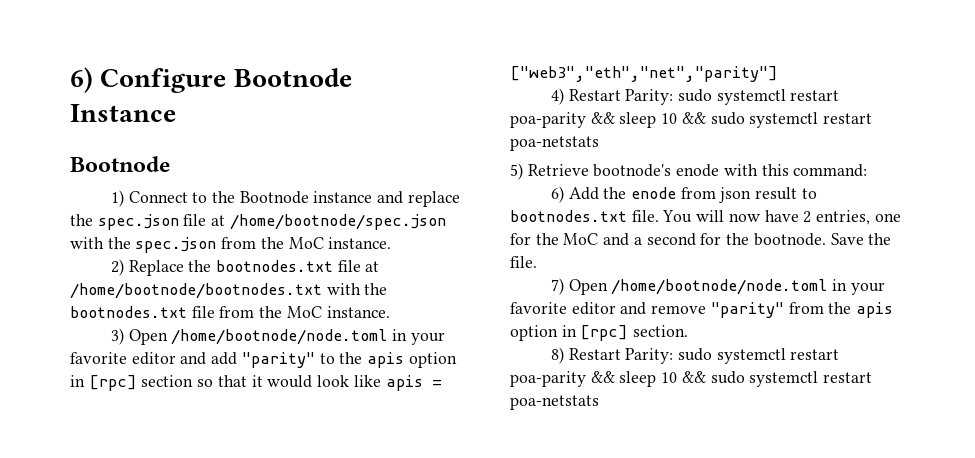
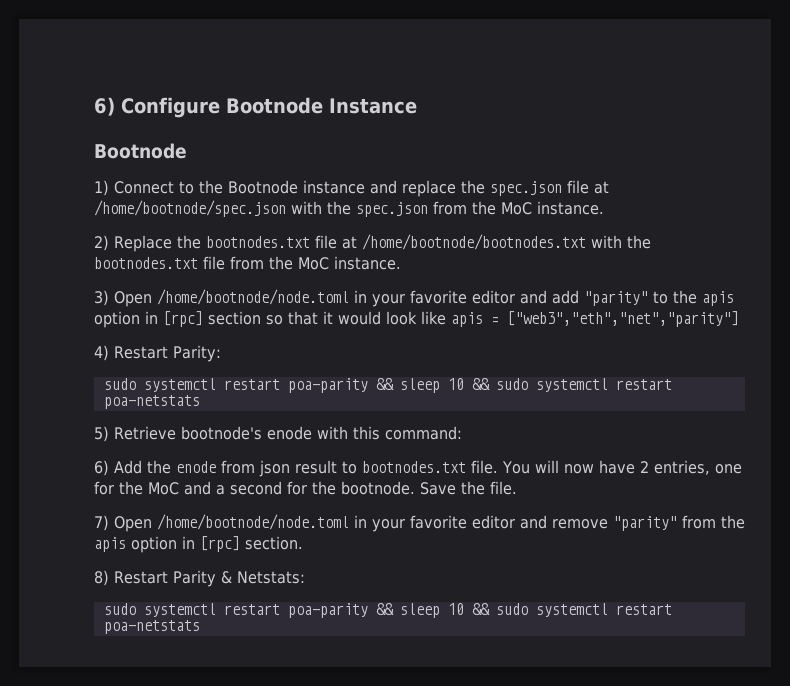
(674, 97) none -> (221, 353) //
[625,348,674,364] Parity: -> [173,570,305,587] Parity & Netstats: //

